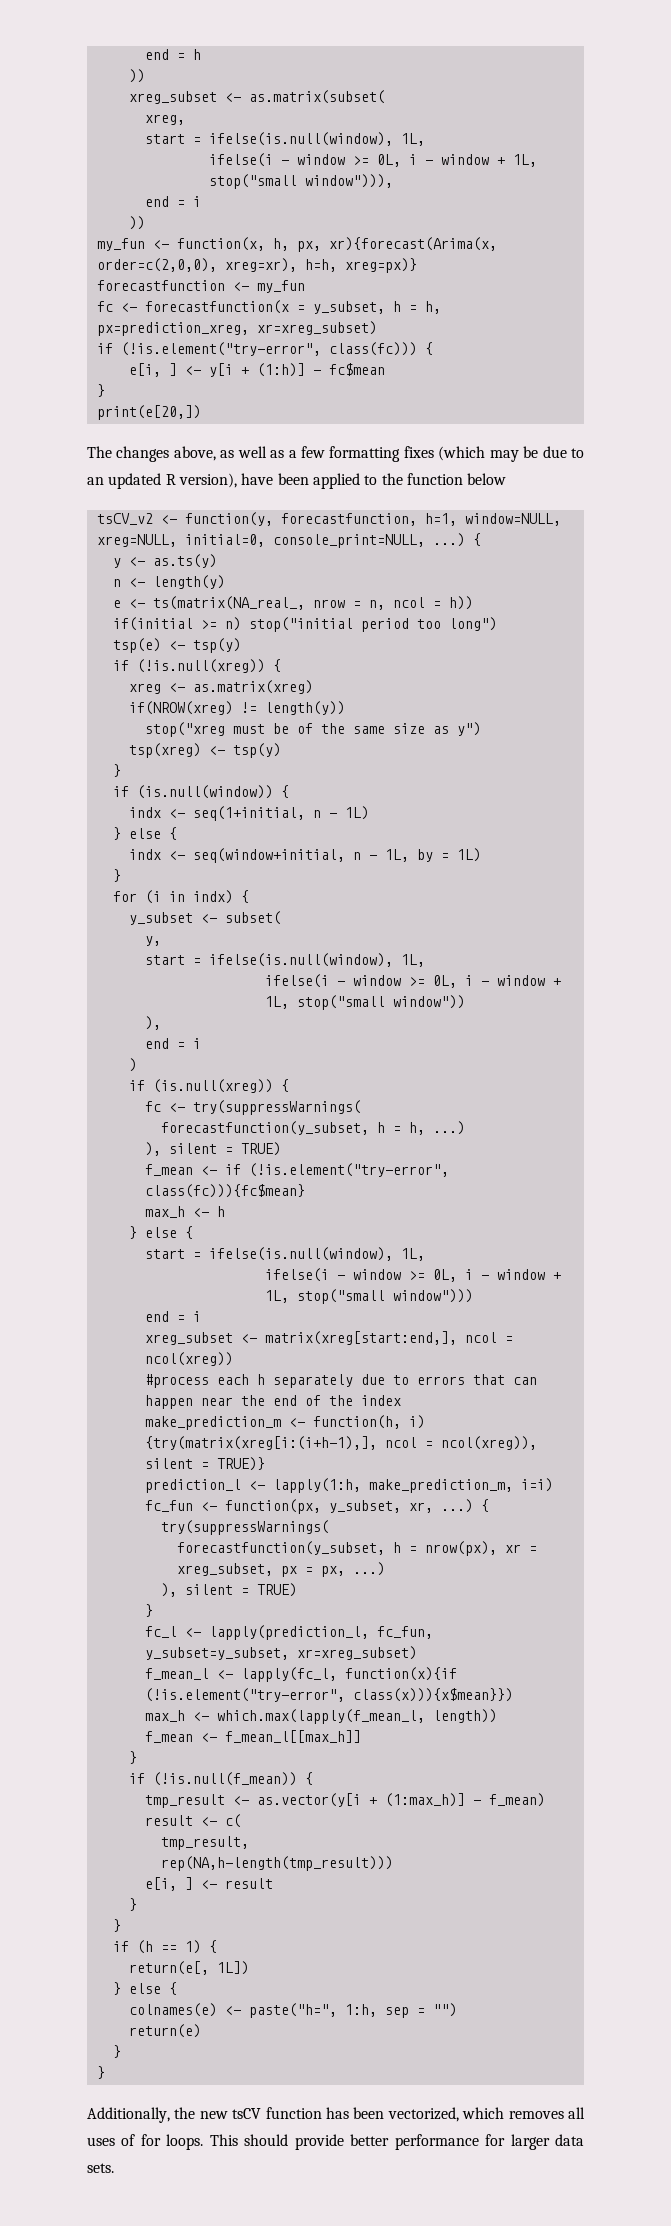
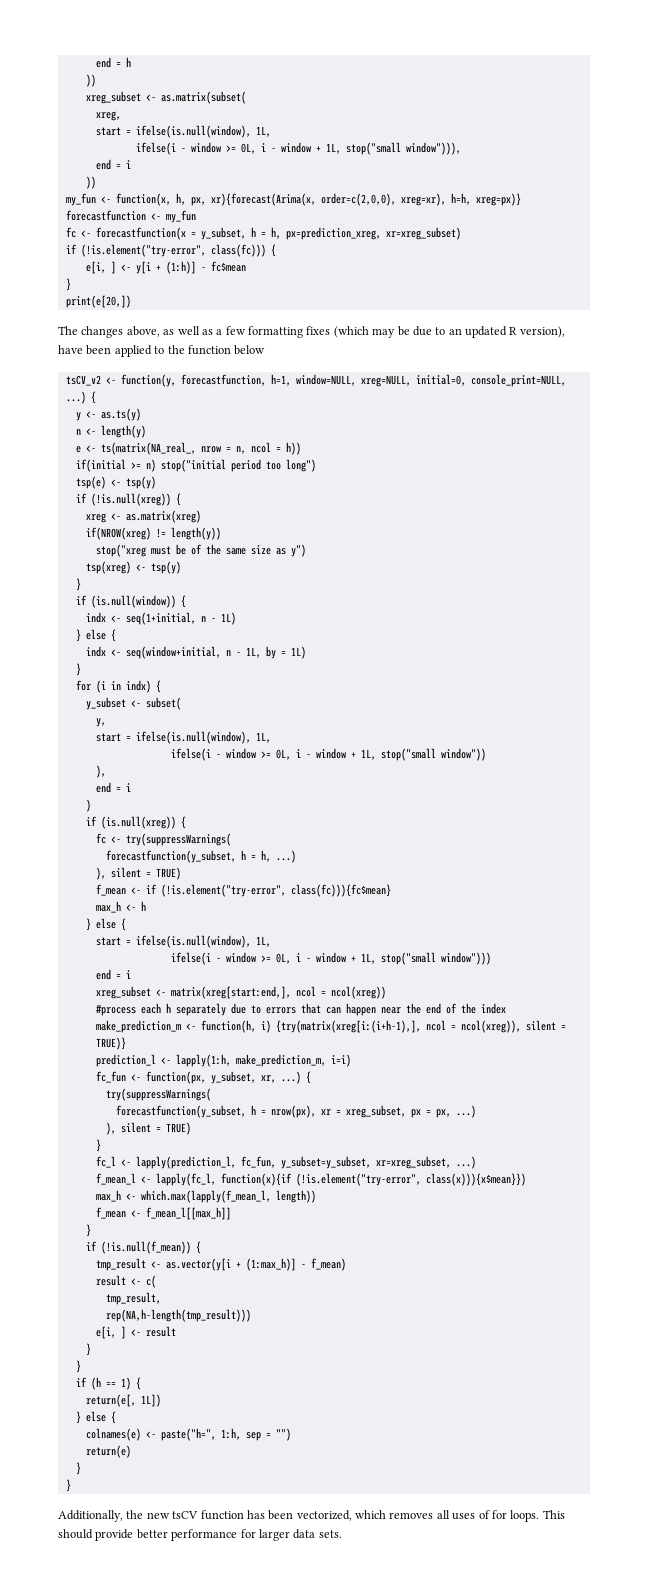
[296,1646,417,1660] xr=xreg_subset) -> [375,1156,476,1169] xr=xreg_subset, ...)

